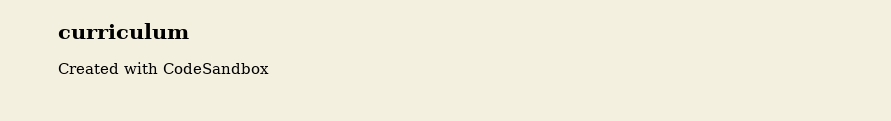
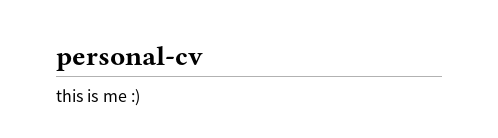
[58,23,189,39] [58,62,269,74] curriculum // Created with CodeSandbox -> [56,46,203,71] [56,89,140,106] personal-cv // this is me :)

